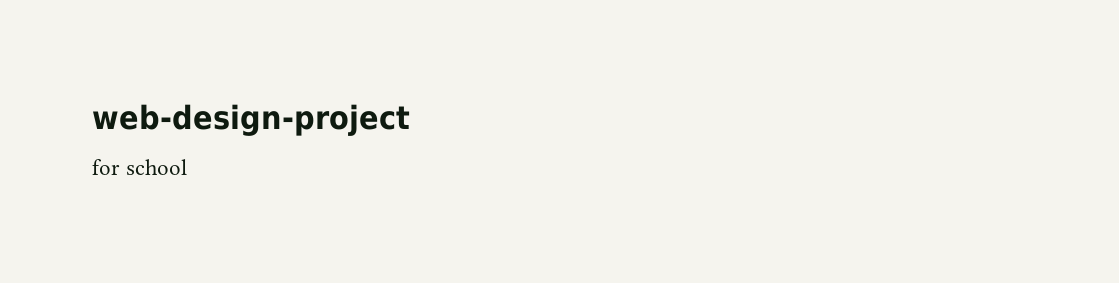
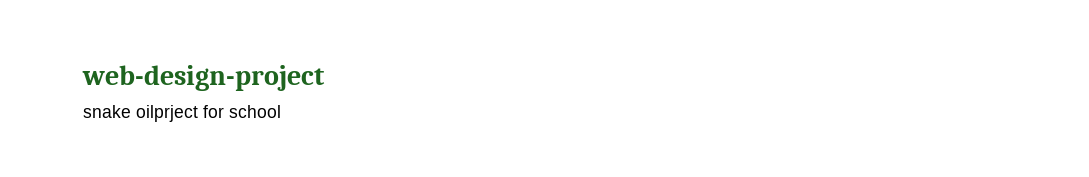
(410, 120) none -> [83,105,198,122] snake oilprject

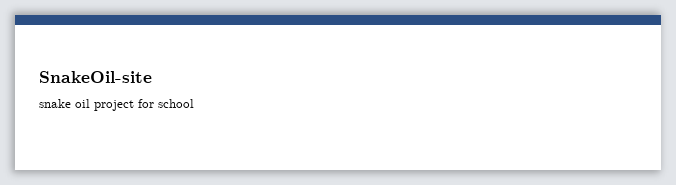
[82,65,325,91] web-design-project -> [39,71,152,83] SnakeOil-site
[136,105,198,122] oilprject -> [75,99,134,111] oil project

